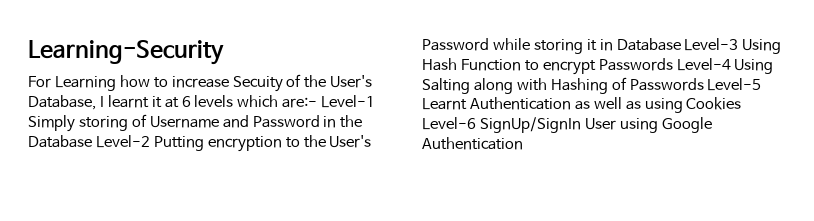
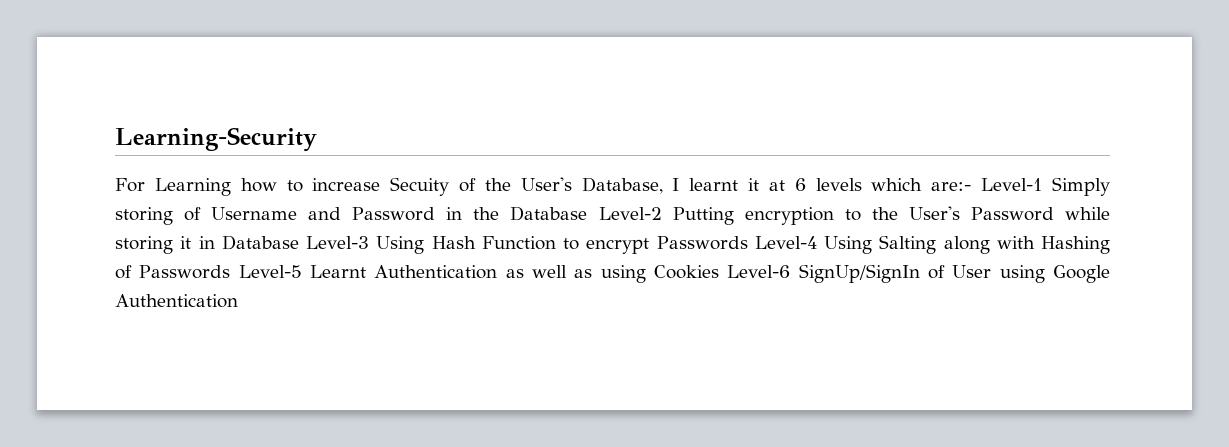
(581, 125) none -> [928,265,946,279] of

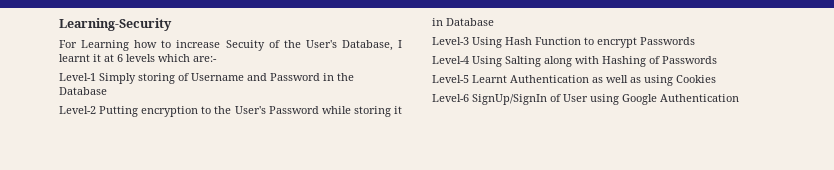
(972, 186) none -> (217, 59) //
(588, 213) none -> (107, 91) //
(299, 242) none -> (494, 22) //
(748, 243) none -> (695, 41) //
(231, 272) none -> (717, 60) //
(719, 272) none -> (716, 79) //

